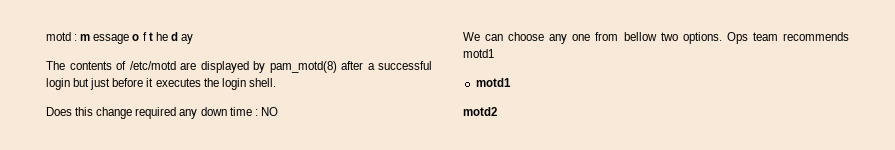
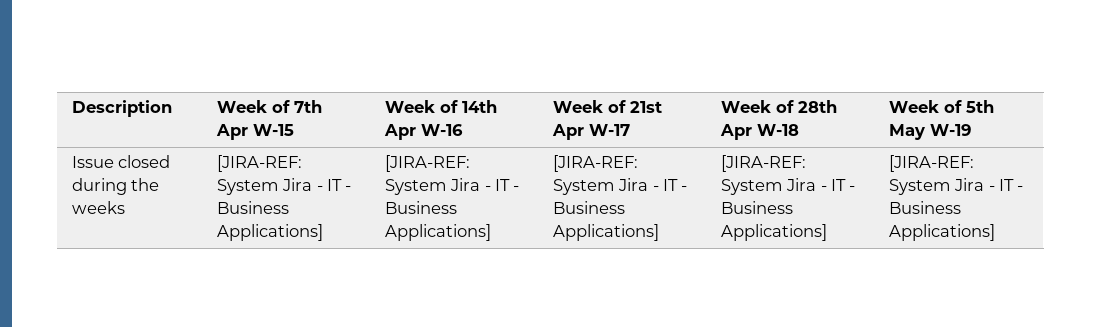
[46,32,193,44] [46,61,432,73] [46,78,276,90] [46,107,278,119] [463,32,849,44] [463,49,494,58] [475,78,511,87] [463,107,497,116] motd : m essage o f t he d ay // The contents of /etc/motd are displayed by pam_motd(8) after a successful login but just before it executes the login shell. // Does this change required any down time : NO // We can choose any one from bellow two options. Ops team recommends motd1 // motd1 // motd2 -> [71,100,172,117] [216,100,322,113] [215,124,294,140] [384,100,497,113] [383,124,463,140] [552,100,662,113] [551,124,630,140] [720,100,837,113] [719,124,799,140] [888,100,994,113] [888,124,972,140] [71,155,171,168] [71,178,160,195] [71,201,125,214] [216,155,302,172] [216,178,352,195] [216,201,289,214] [216,224,323,241] [384,155,470,172] [384,178,520,195] [384,201,457,214] [384,224,491,241] [552,155,638,172] [552,178,688,195] [552,201,625,214] [552,224,659,241] [720,155,806,172] [720,178,856,195] [720,201,793,214] [720,224,827,241] [888,155,974,172] [888,178,1024,195] [888,201,961,214] [888,224,995,241] Description | Week of 7th Apr W-15 | Week of 14th Apr W-16 | Week of 21st Apr W-17 | Week of 28th Apr W-18 | Week of 5th May W-19 // Issue closed during the weeks | [JIRA-REF: System Jira - IT - Business Applications] | [JIRA-REF: System Jira - IT - Business Applications] | [JIRA-REF: System Jira - IT - Business Applications] | [JIRA-REF: System Jira - IT - Business Applications] | [JIRA-REF: System Jira - IT - Business Applications]

